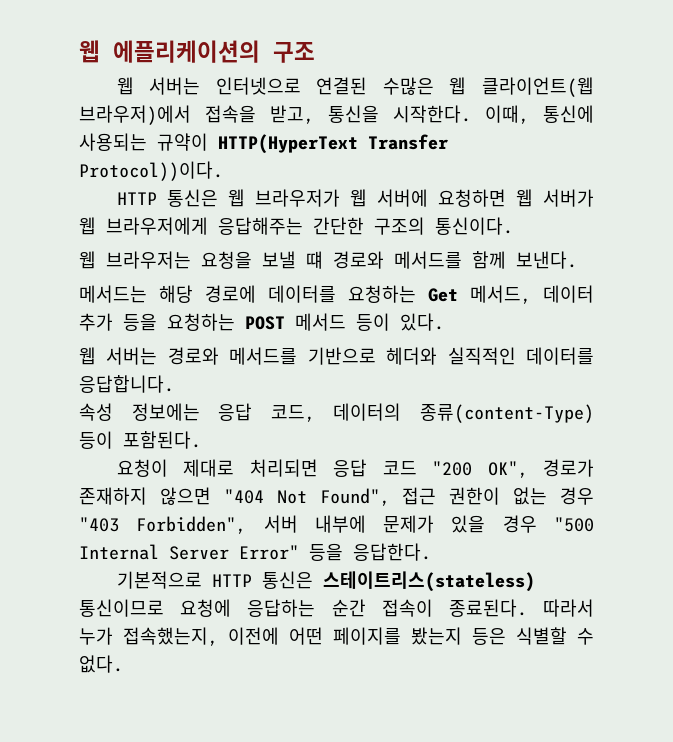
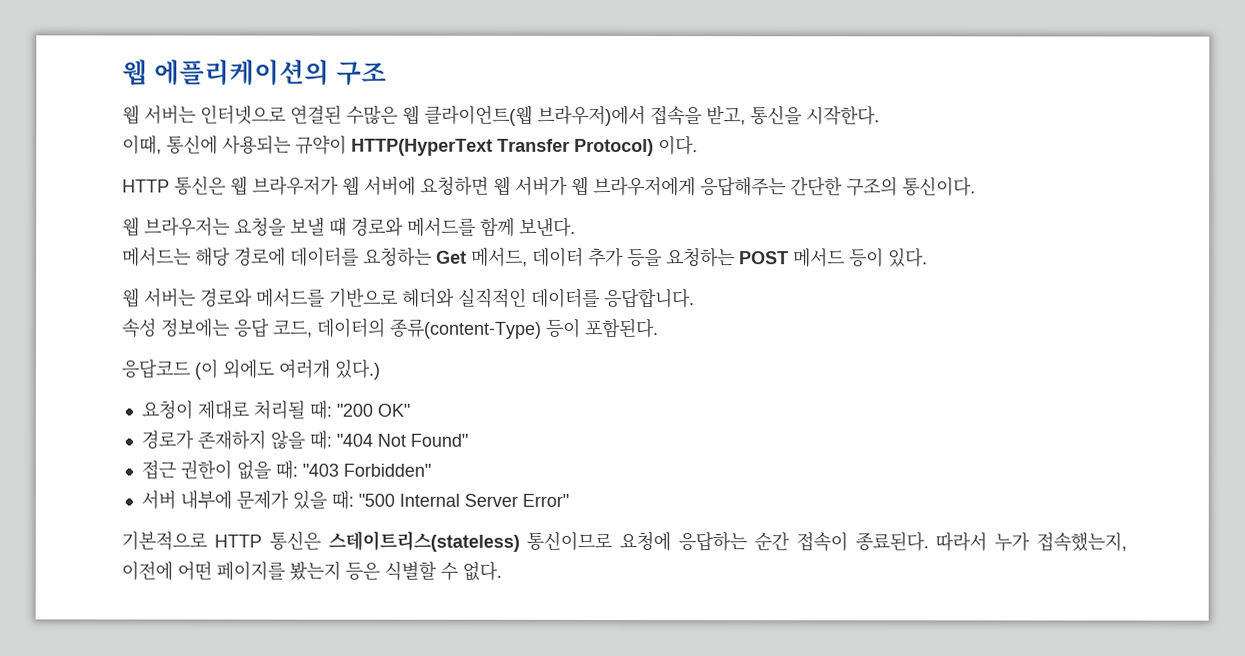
(471, 114) none -> (880, 115) //
[79,161,223,181] Protocol))이다. -> [574,135,698,157] Protocol) 이다.
[116,459,594,478] [79,487,211,505] 요청이 제대로 처리되면 응답 코드 "200 OK", 경로가 존재하지 않으면 -> [121,358,380,380] [140,399,410,420] [140,429,332,450] 응답코드 (이 외에도 여러개 있다.) // 요청이 제대로 처리될 때: "200 OK" // 경로가 존재하지 않을 때:
[319,488,390,506] Found", -> [409,433,468,447] Found" //
[513,487,594,505] [79,516,247,534] 없는 경우 "403 Forbidden", -> [235,460,431,480] 없을 때: "403 Forbidden" //
[502,515,537,533] 경우 -> [330,490,354,510] 때:
[309,543,431,561] 등을 응답한다. -> (569, 500) none

